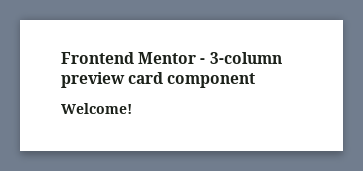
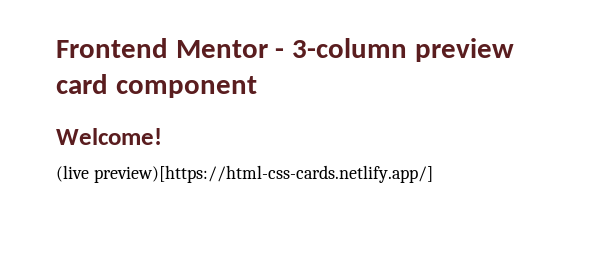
(132, 108) none -> [56,165,433,183] // (live preview)[https://html-css-cards.netlify.app/]

